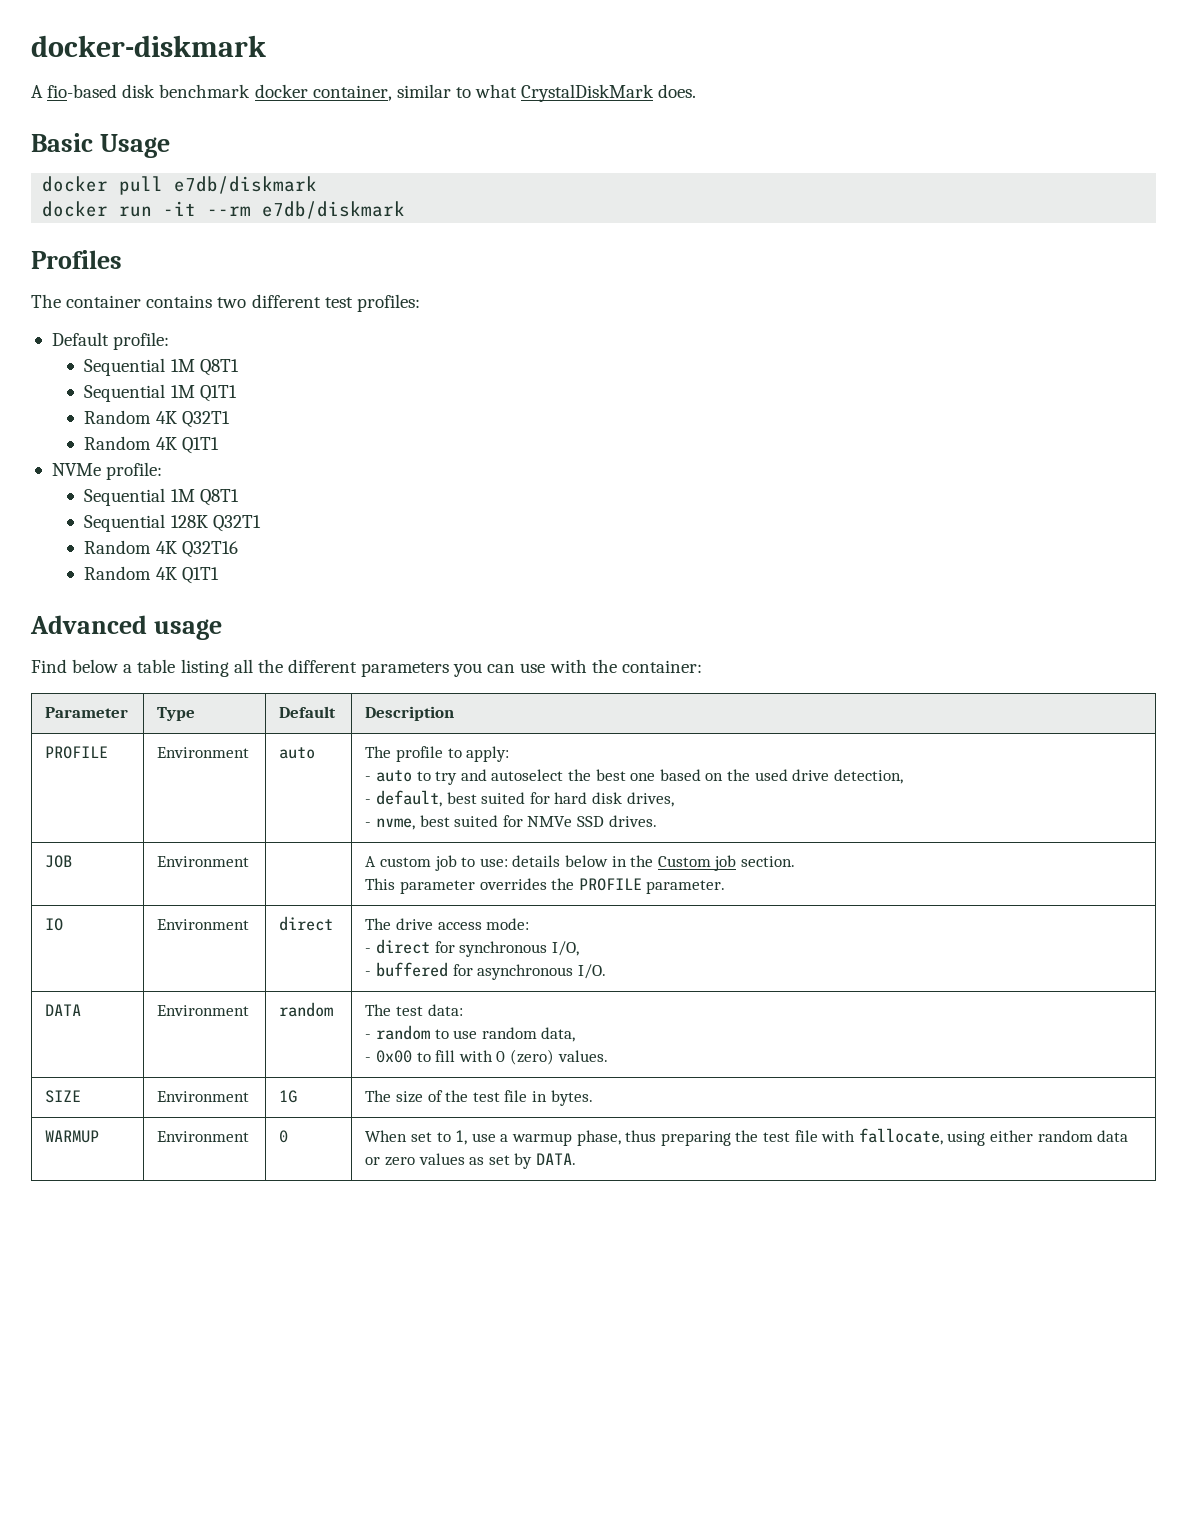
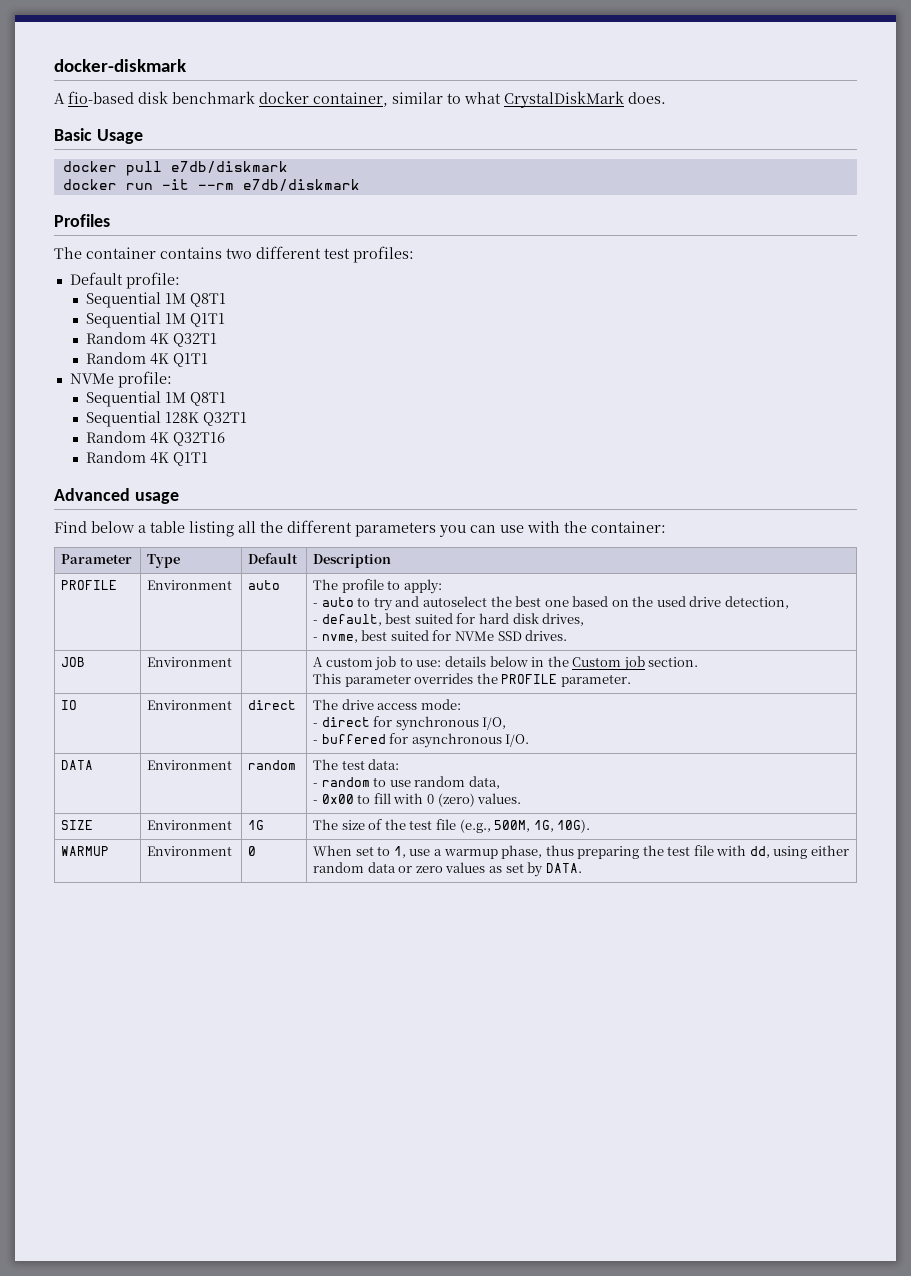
[527,816,573,827] NMVe -> [454,631,494,641] NVMe
[532,1090,593,1106] in bytes. -> [459,819,591,833] (e.g., 500M, 1G, 10G).
[858,1128,943,1145] fallocate, -> [749,846,770,858] dd,

